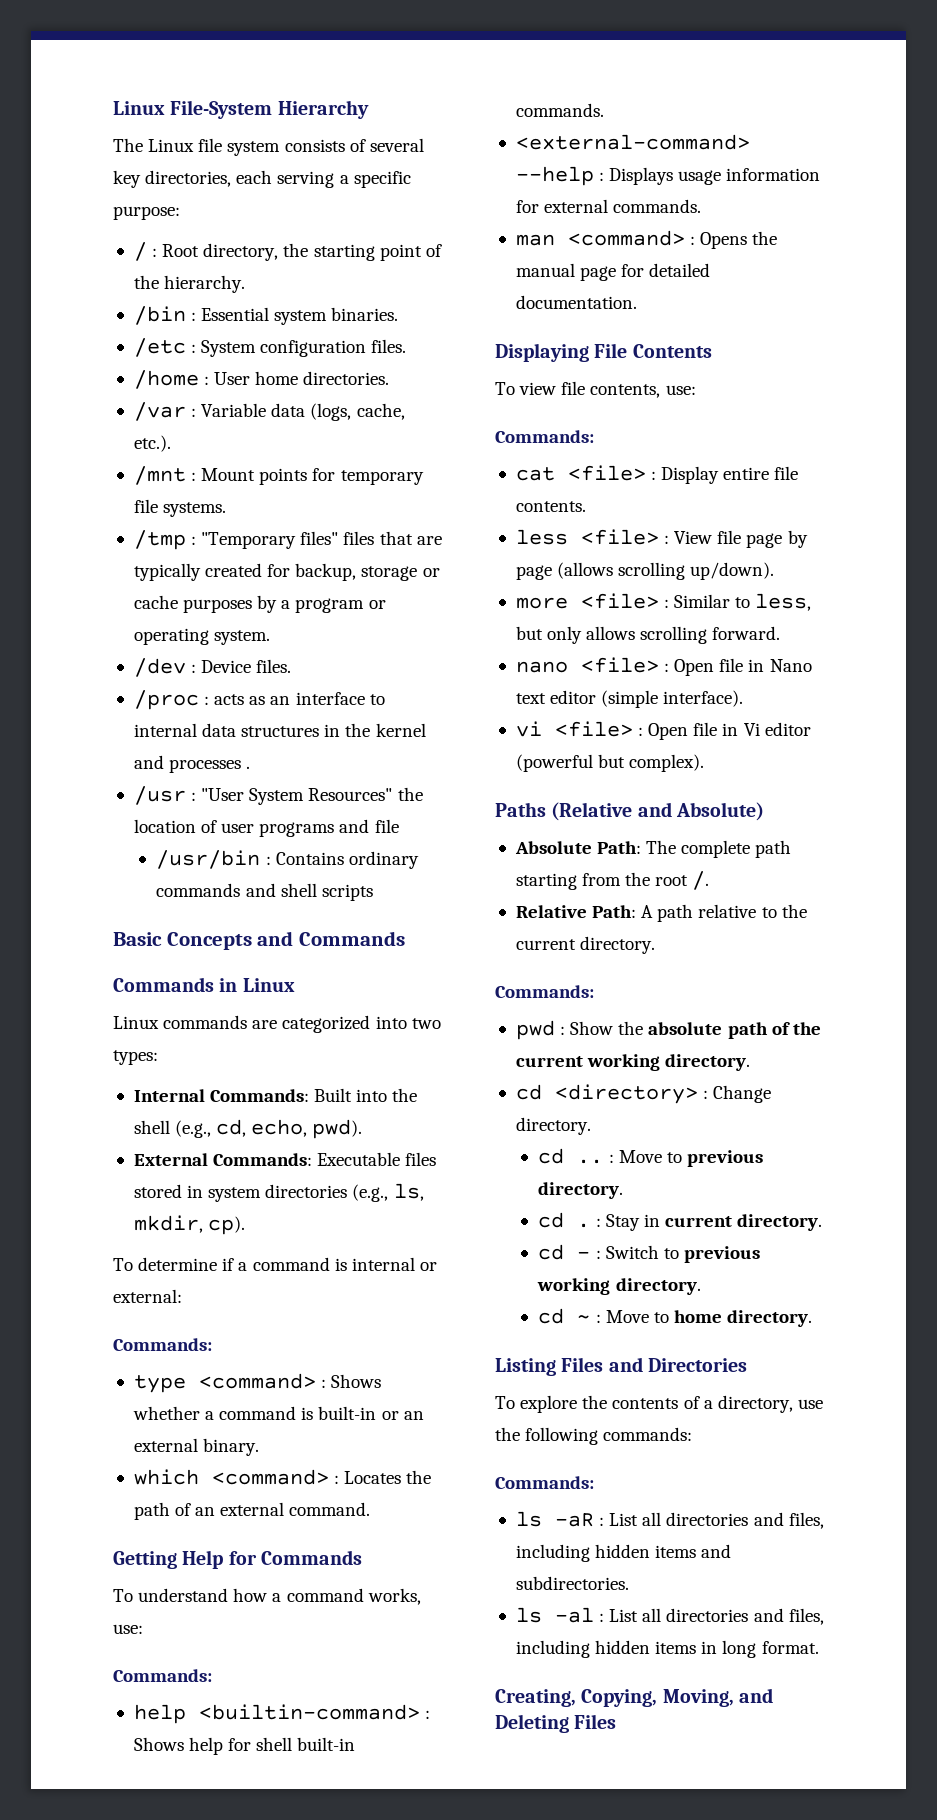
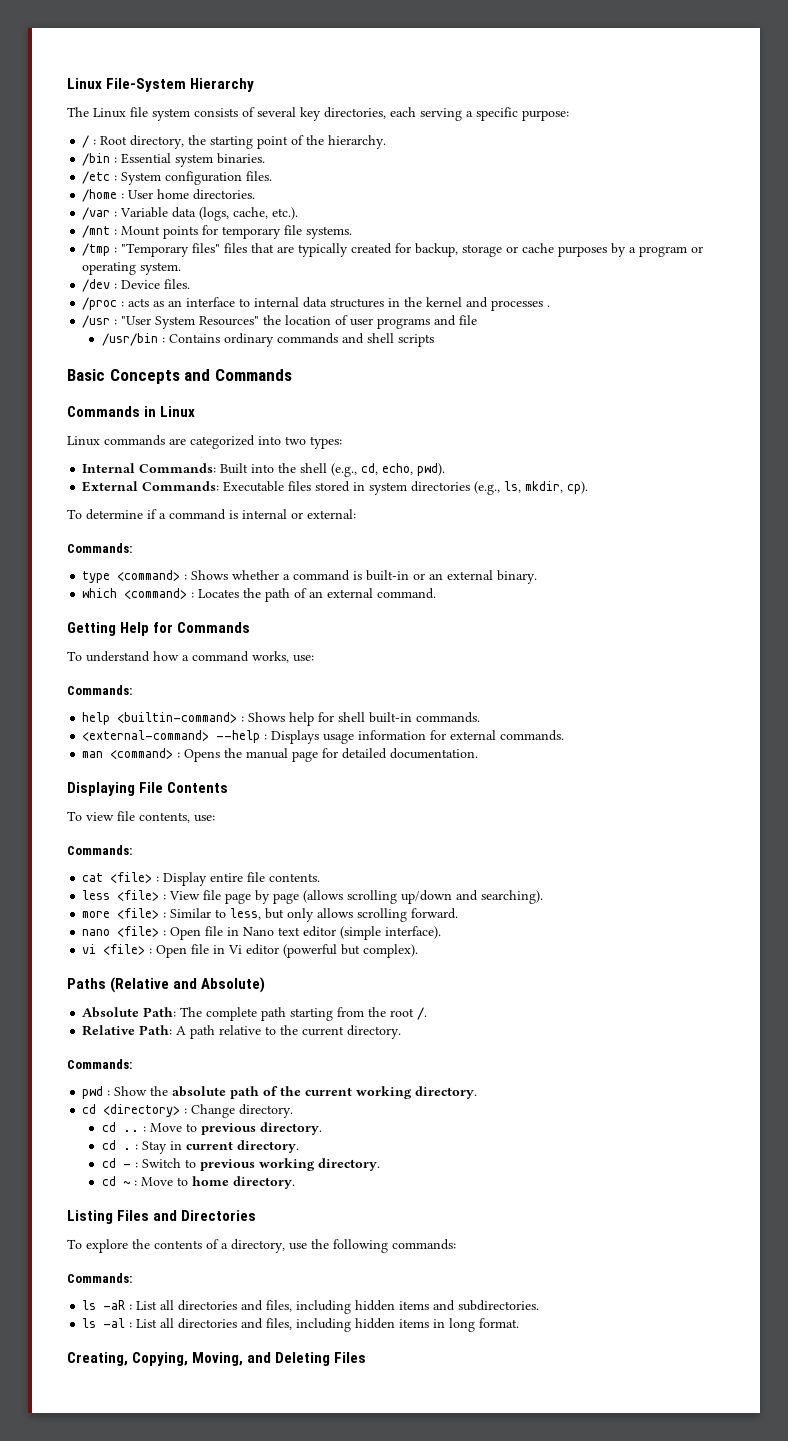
[690,562,775,580] up/down). -> [401,890,544,904] up/down and searching).

